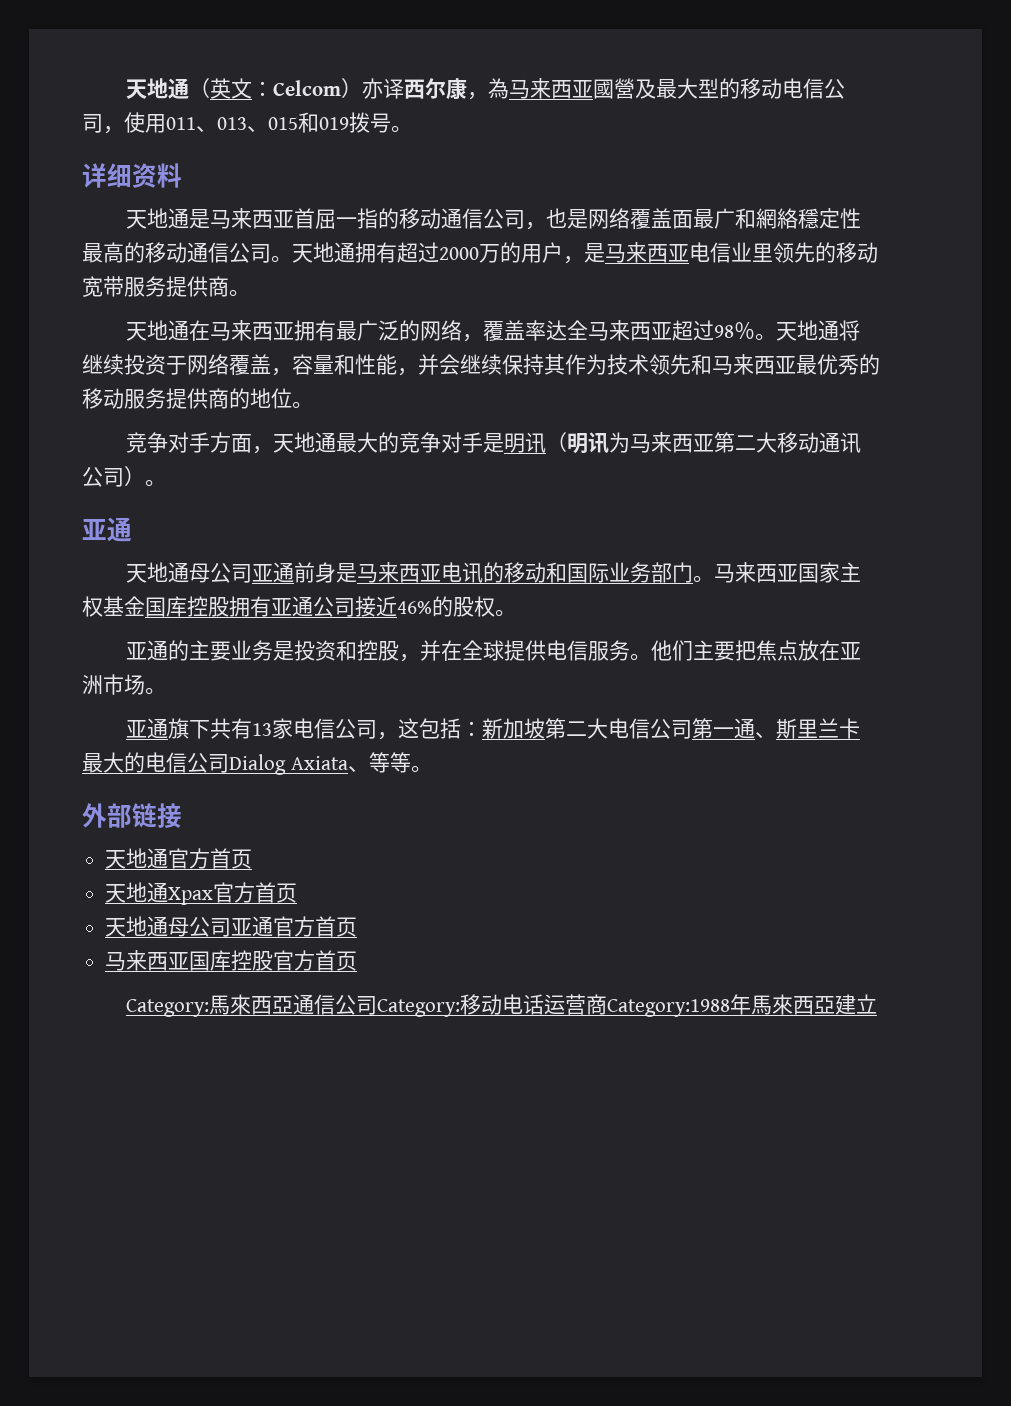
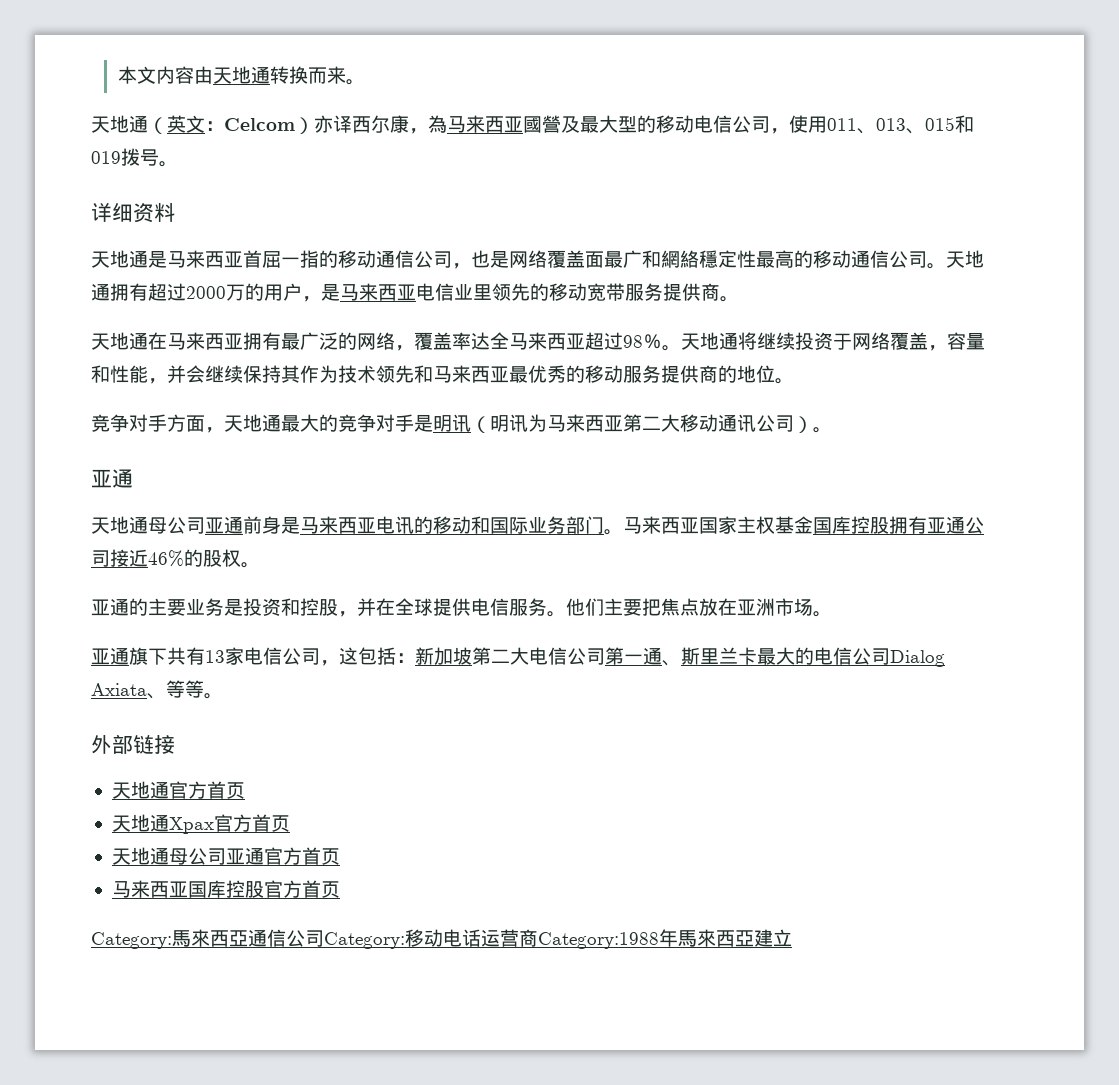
(126, 89) none -> [117,66,365,85] 本文内容由天地通转换而来。 //

